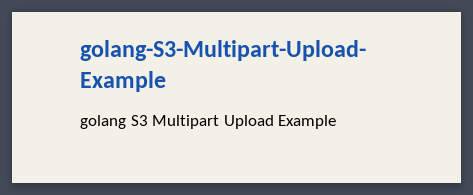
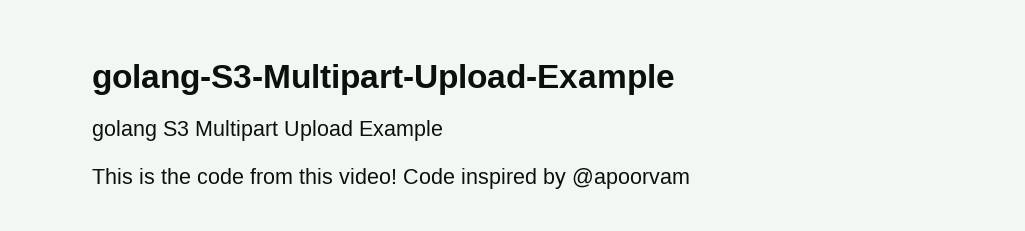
(337, 122) none -> [92,168,690,189] // This is the code from this video! Code inspired by @apoorvam

